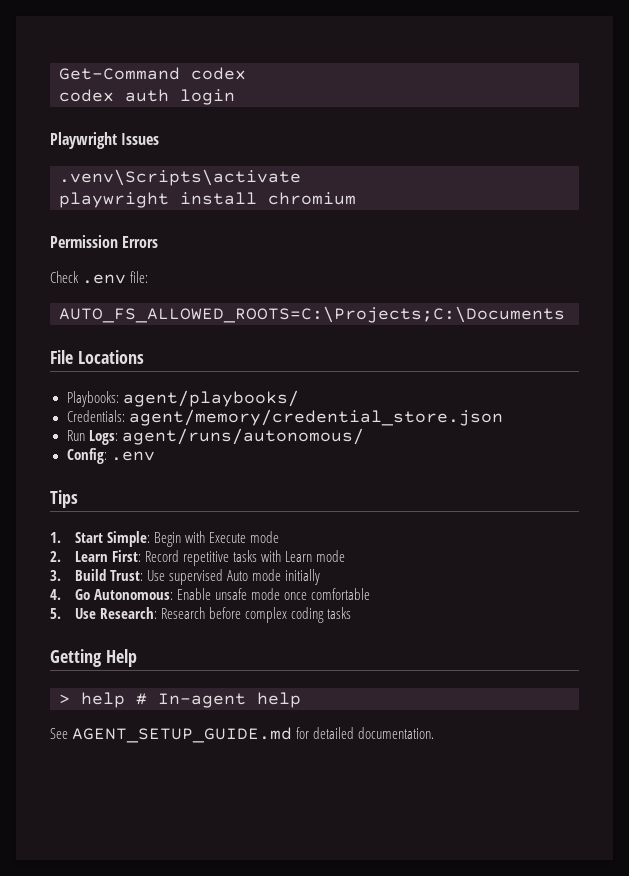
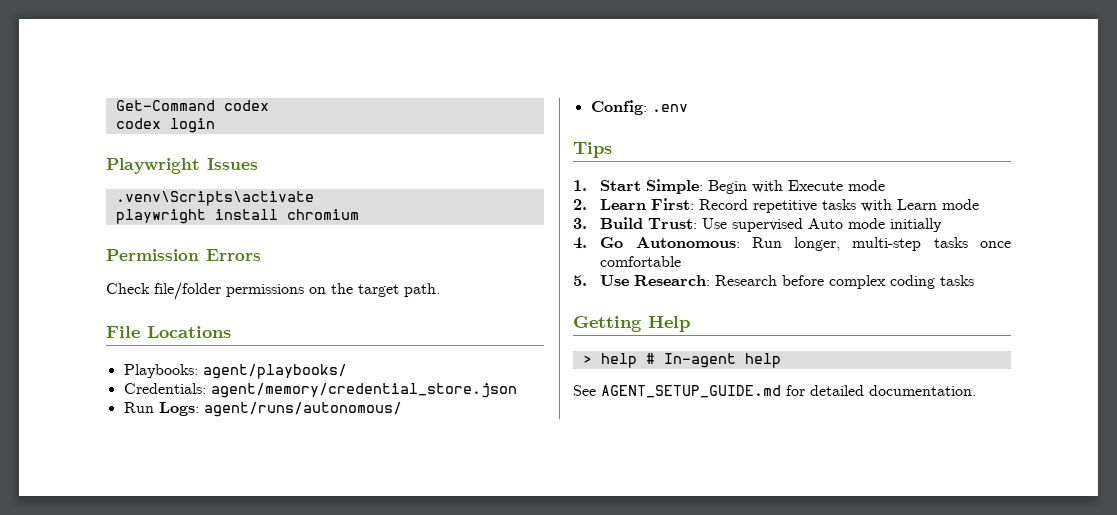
[125,89,169,102] auth -> (161, 123) none
[82,271,149,284] [59,306,565,323] .env file: // AUTO_FS_ALLOWED_ROOTS=C:\Projects;C:\Documents -> [154,282,440,300] file/folder permissions on the target path.
[176,588,281,600] Enable unsafe mode -> [751,237,968,251] Run longer, multi-step tasks

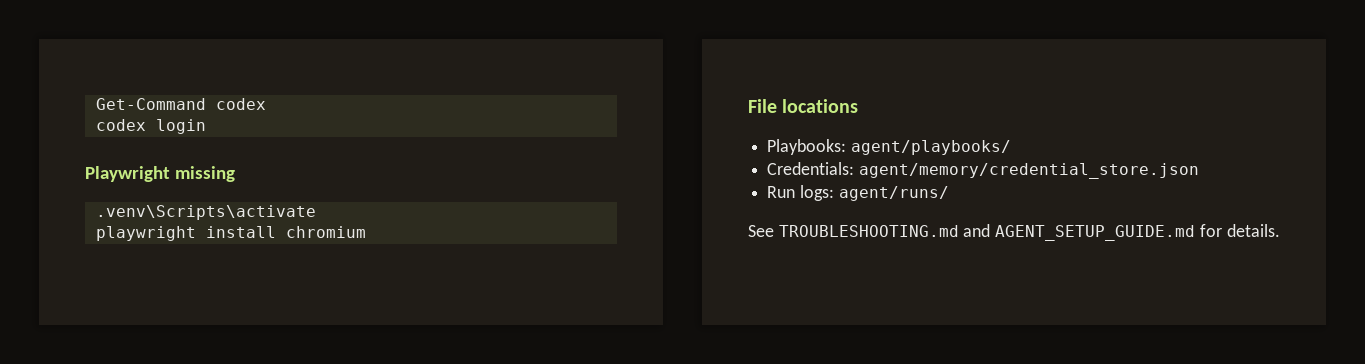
[207,158,258,170] Issues -> [174,166,235,182] missing
[106,249,261,261] [106,282,440,300] // Permission Errors // Check file/folder permissions on the target path. -> (366, 232) none
[147,326,231,338] Locations -> [782,99,859,113] locations
[158,402,402,417] [590,100,688,115] [573,142,612,158] [573,179,886,194] [573,198,980,213] [573,217,943,232] [573,237,1011,251] [600,256,682,267] [573,275,975,289] [573,316,690,332] [582,353,781,368] [573,385,976,398] Logs: agent/runs/autonomous/ // Config: .env // Tips // 1. Start Simple: Begin with Execute mode // 2. Learn First: Record repetitive tasks with Learn mode // 3. Build Trust: Use supervised Auto mode initially // 4. Go Autonomous: Run longer, multi-step tasks once comfortable // 5. Use Research: Research before complex coding tasks // Getting Help // > help # In-agent help // See AGENT_SETUP_GUIDE.md for detailed documentation. -> [799,185,949,201] [748,224,1280,241] logs: agent/runs/ // See TROUBLESHOOTING.md and AGENT_SETUP_GUIDE.md for details.

